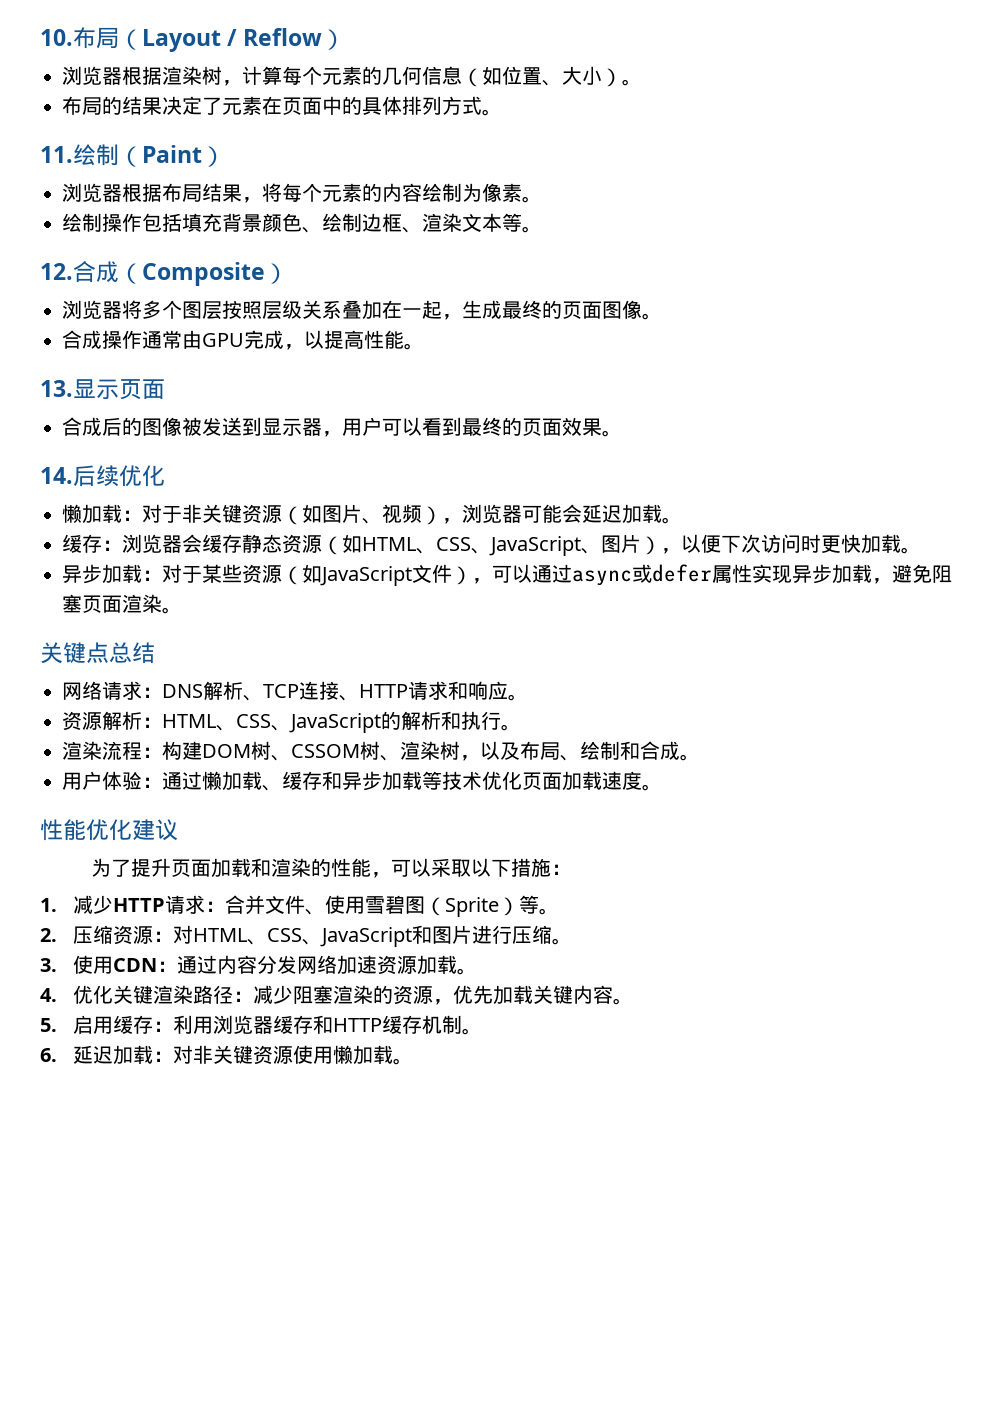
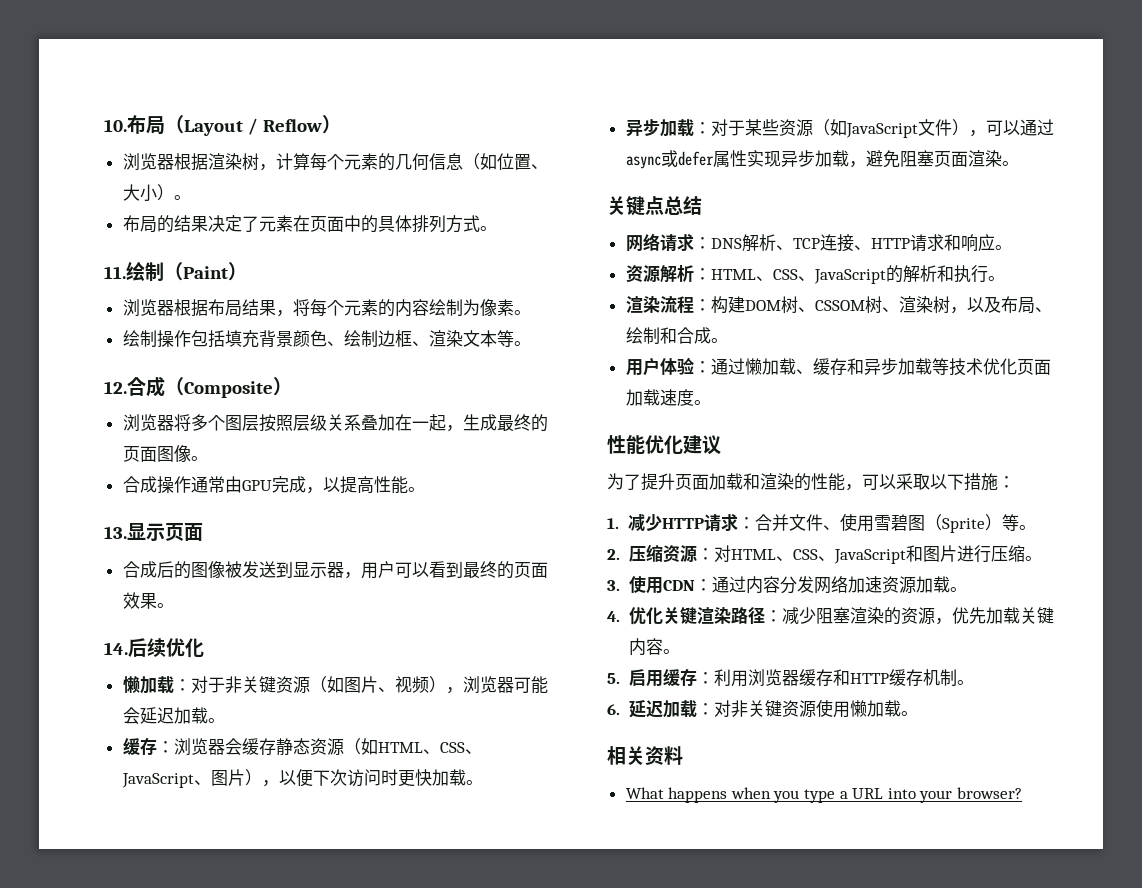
(413, 1061) none -> [607,746,683,765] [625,787,1023,803] // 相关资料 // What happens when you type a URL into your browser?

